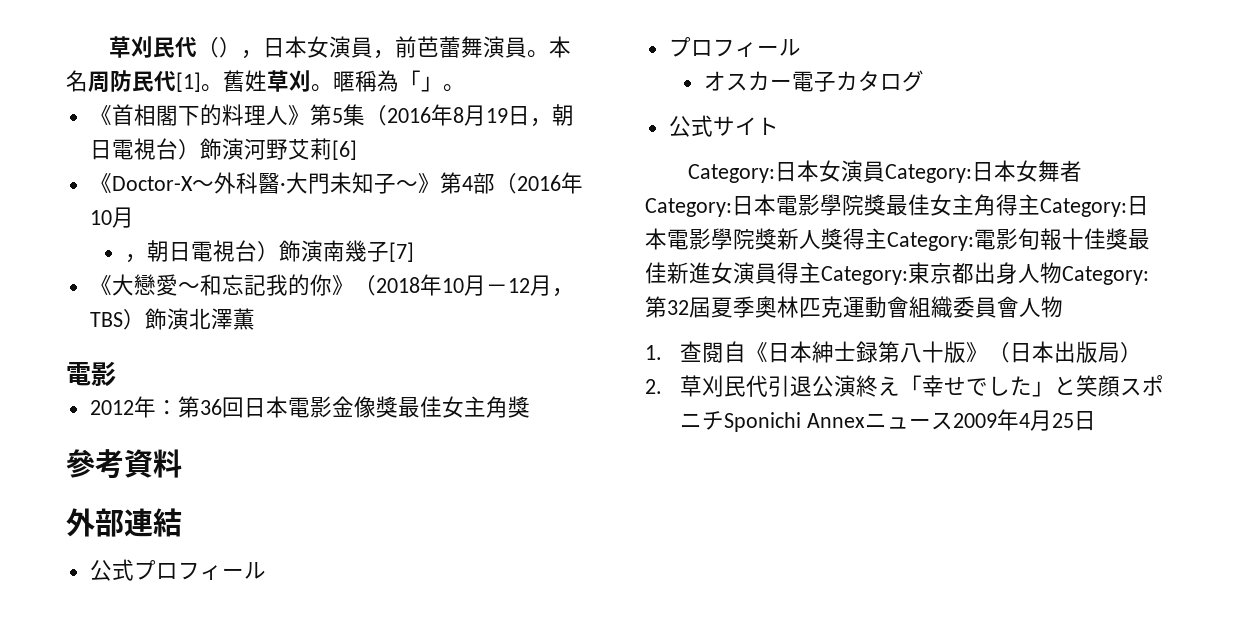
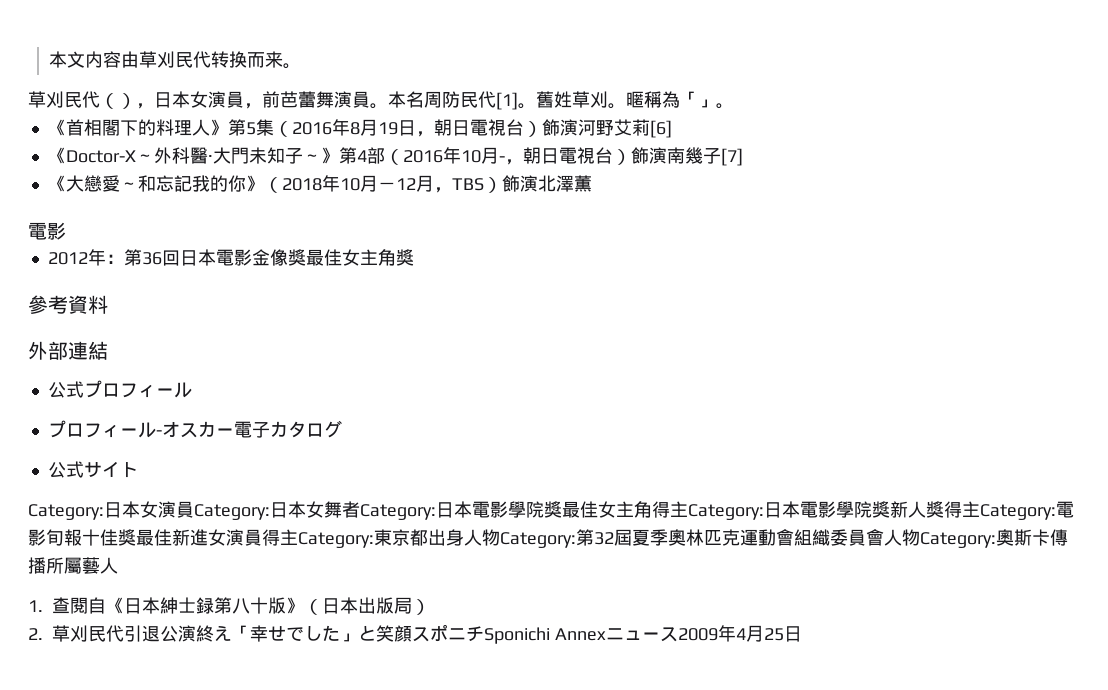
(109, 47) none -> [49,51,302,69] 本文内容由草刈民代转换而来。 //
(134, 217) // -> [498,156,505,162] -
(801, 47) // -> [155,430,162,436] -
(1063, 307) none -> [920,529,1068,548] [28,557,118,574] Category:奧斯卡傳播所屬藝人

